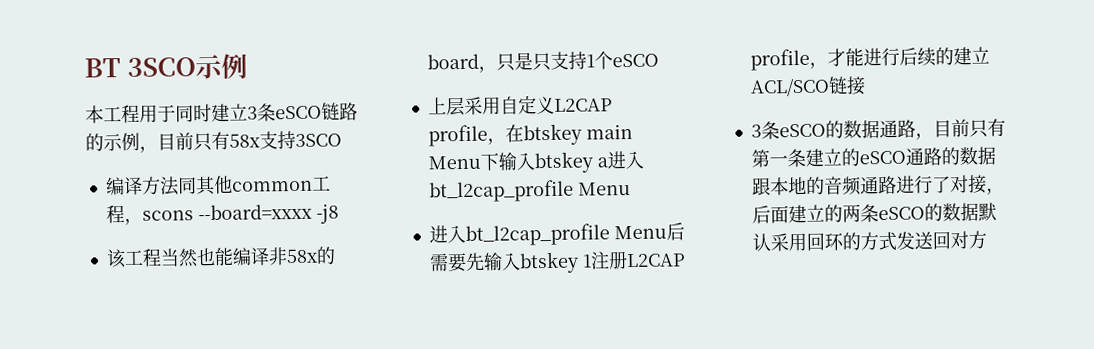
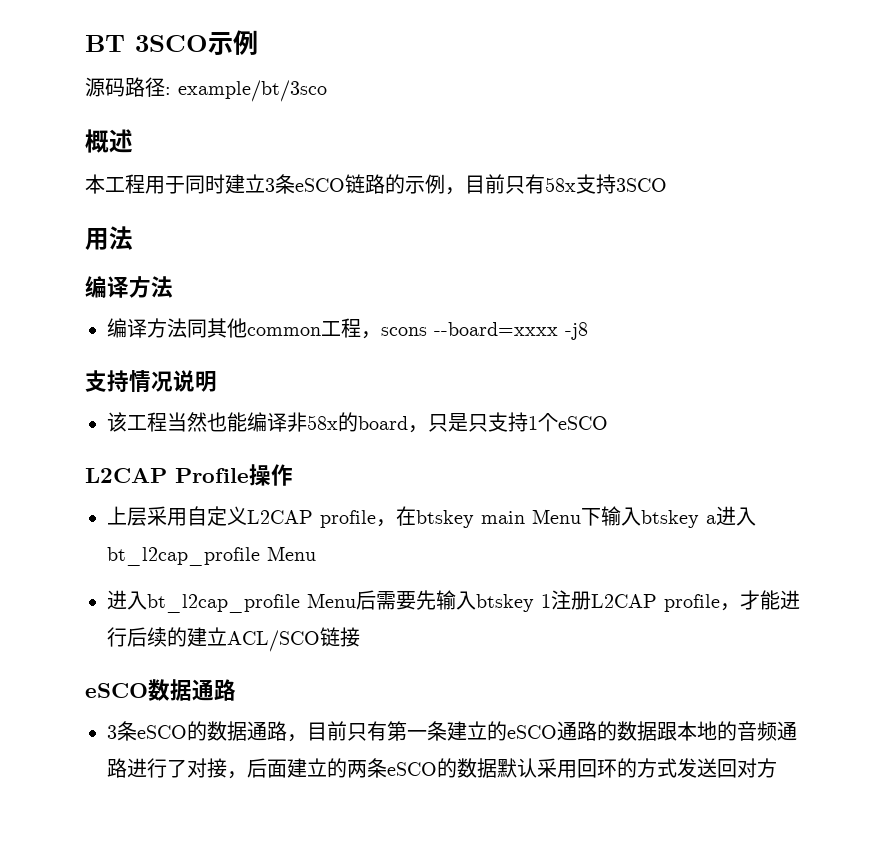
(248, 66) none -> [85,77,327,102] [85,129,133,153] // 源码路径: example/bt/3sco // 概述
(342, 140) none -> [85,226,133,250] [85,276,173,298] // 用法 // 编译方法
(339, 213) none -> [85,370,217,393] // 支持情况说明
(659, 60) none -> [85,464,293,486] // L2CAP Profile操作
(866, 86) none -> [85,679,236,701] // eSCO数据通路

